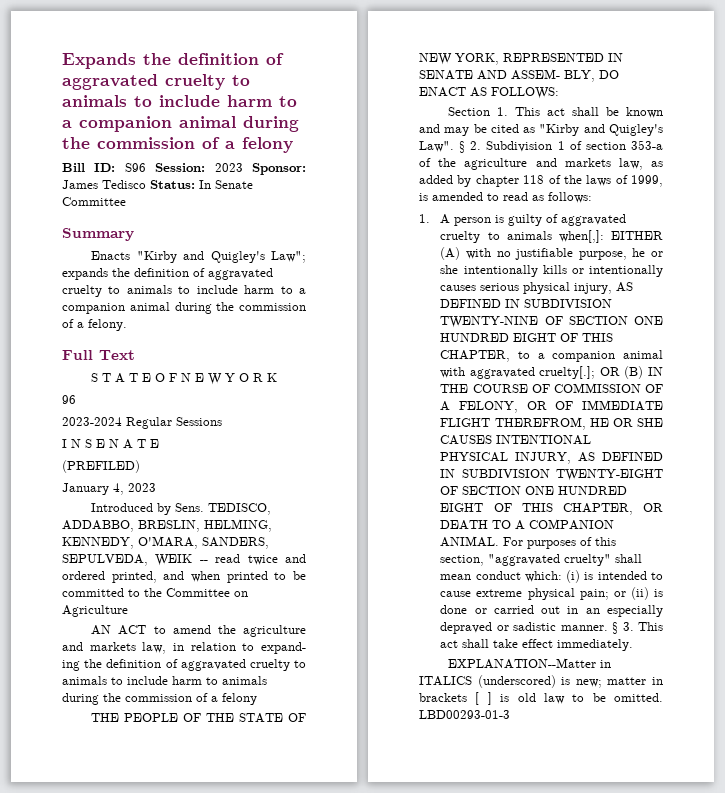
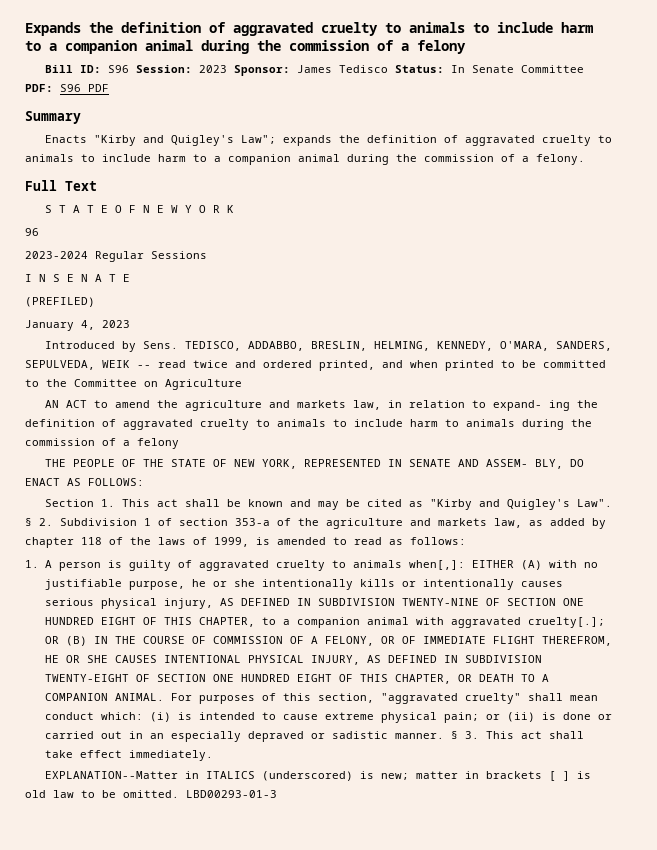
(126, 201) none -> [25,84,109,92] PDF: S96 PDF

